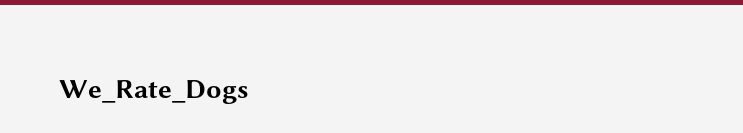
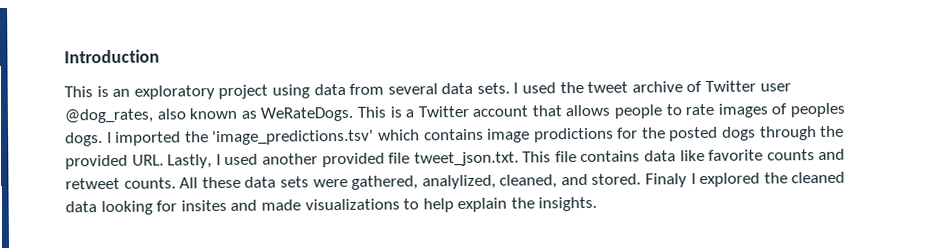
[59,80,249,104] We_Rate_Dogs -> [64,49,160,64] [64,80,791,100] [64,102,846,124] [65,125,845,147] [65,148,846,170] [65,171,846,190] [65,196,598,216] Introduction // This is an exploratory project using data from several data sets. I used the tweet archive of Twitter user @dog_rates, also known as WeRateDogs. This is a Twitter account that allows people to rate images of peoples dogs. I imported the 'image_predictions.tsv' which contains image prodictions for the posted dogs through the provided URL. Lastly, I used another provided file tweet_json.txt. This file contains data like favorite counts and retweet counts. All these data sets were gathered, analylized, cleaned, and stored. Finaly I explored the cleaned data looking for insites and made visualizations to help explain the insights.

